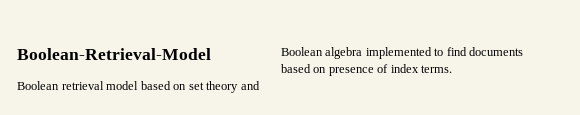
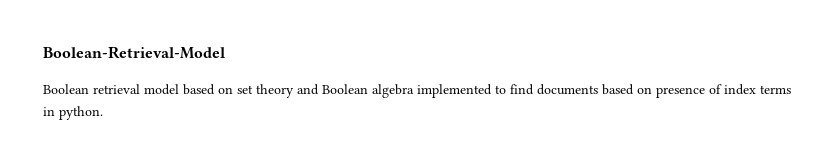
[420,65,452,73] terms. -> [760,85,791,94] [43,106,103,120] terms in python.

